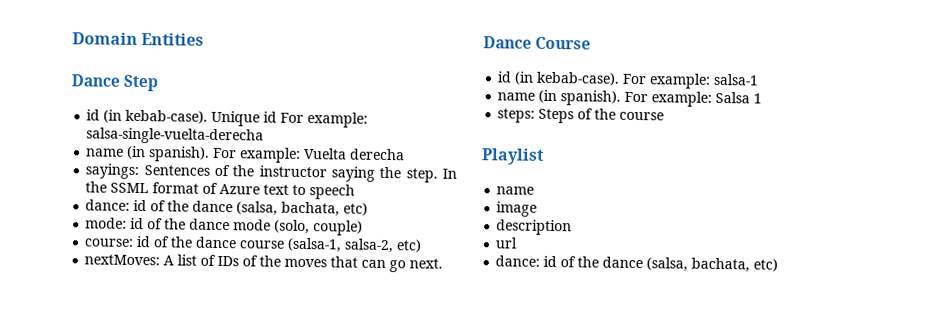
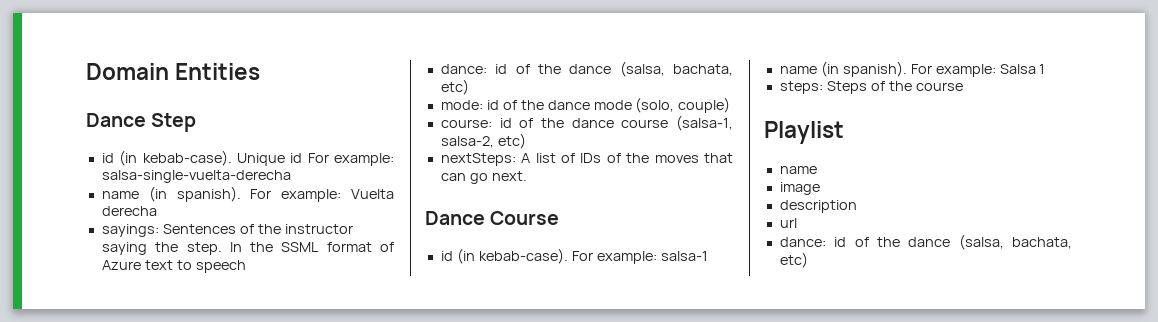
[84,254,161,266] nextMoves: -> [440,153,516,166] nextSteps:

